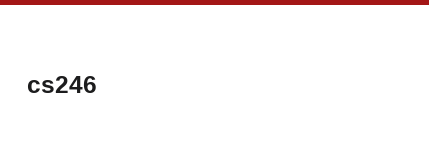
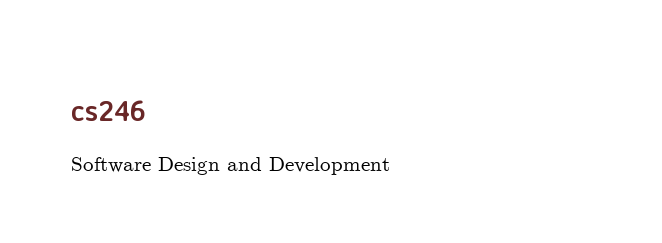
(97, 84) none -> [71,157,390,175] // Software Design and Development

